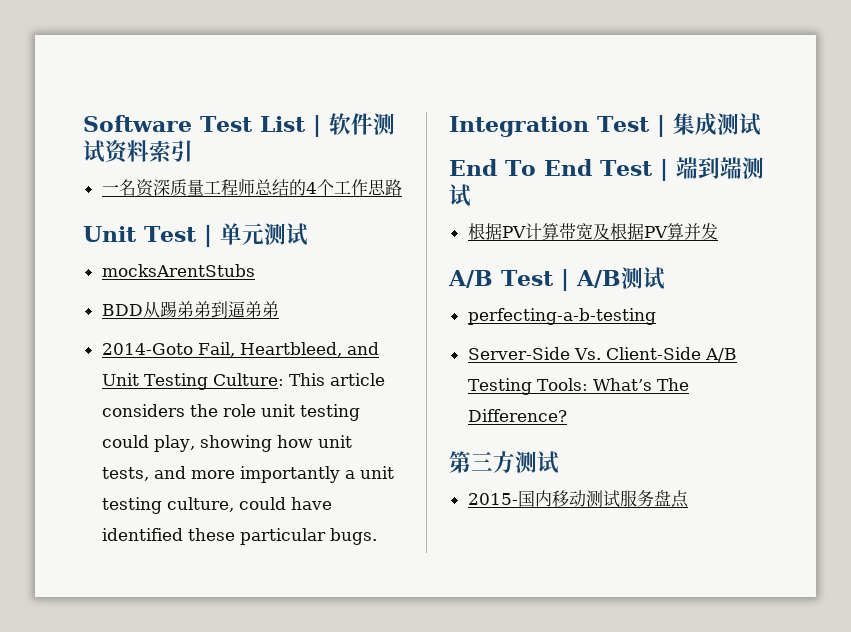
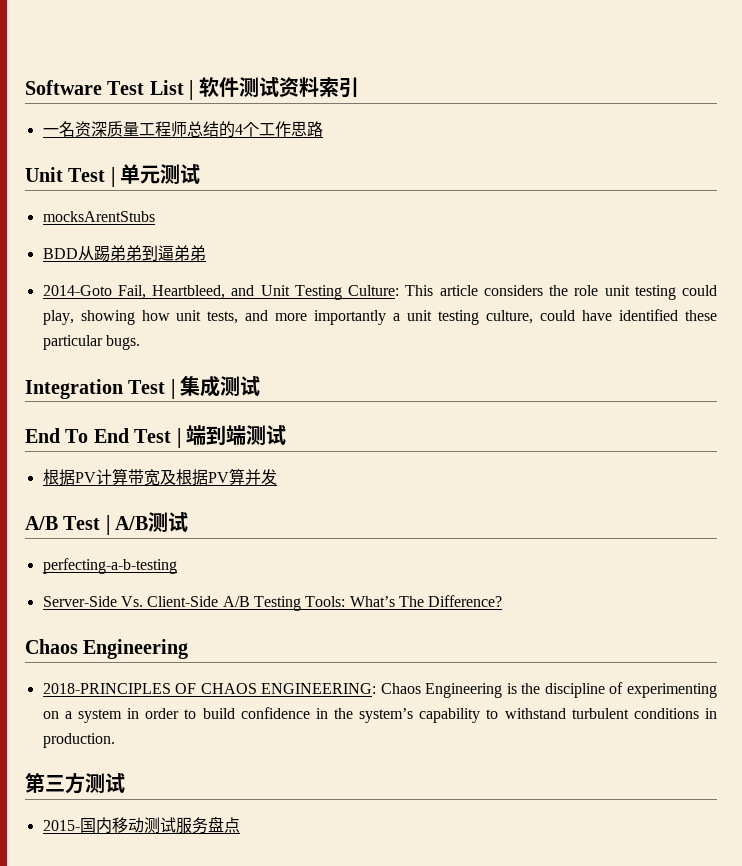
(567, 415) none -> [25,639,189,659] [42,682,717,698] [42,707,717,723] [42,733,115,748] // Chaos Engineering // 2018-PRINCIPLES OF CHAOS ENGINEERING: Chaos Engineering is the discipline of experimenting on a system in order to build confidence in the system’s capability to withstand turbulent conditions in production.

